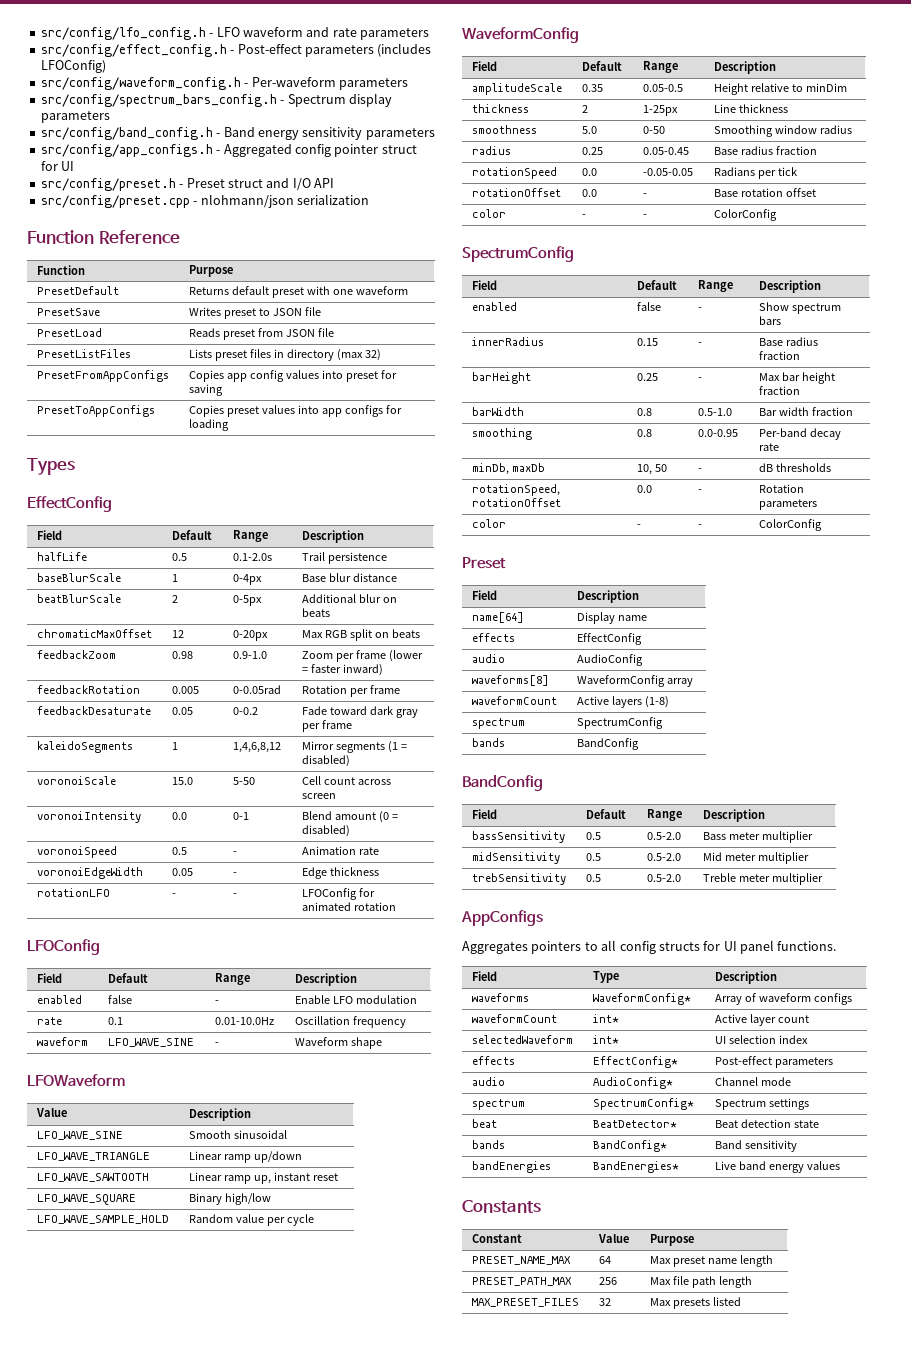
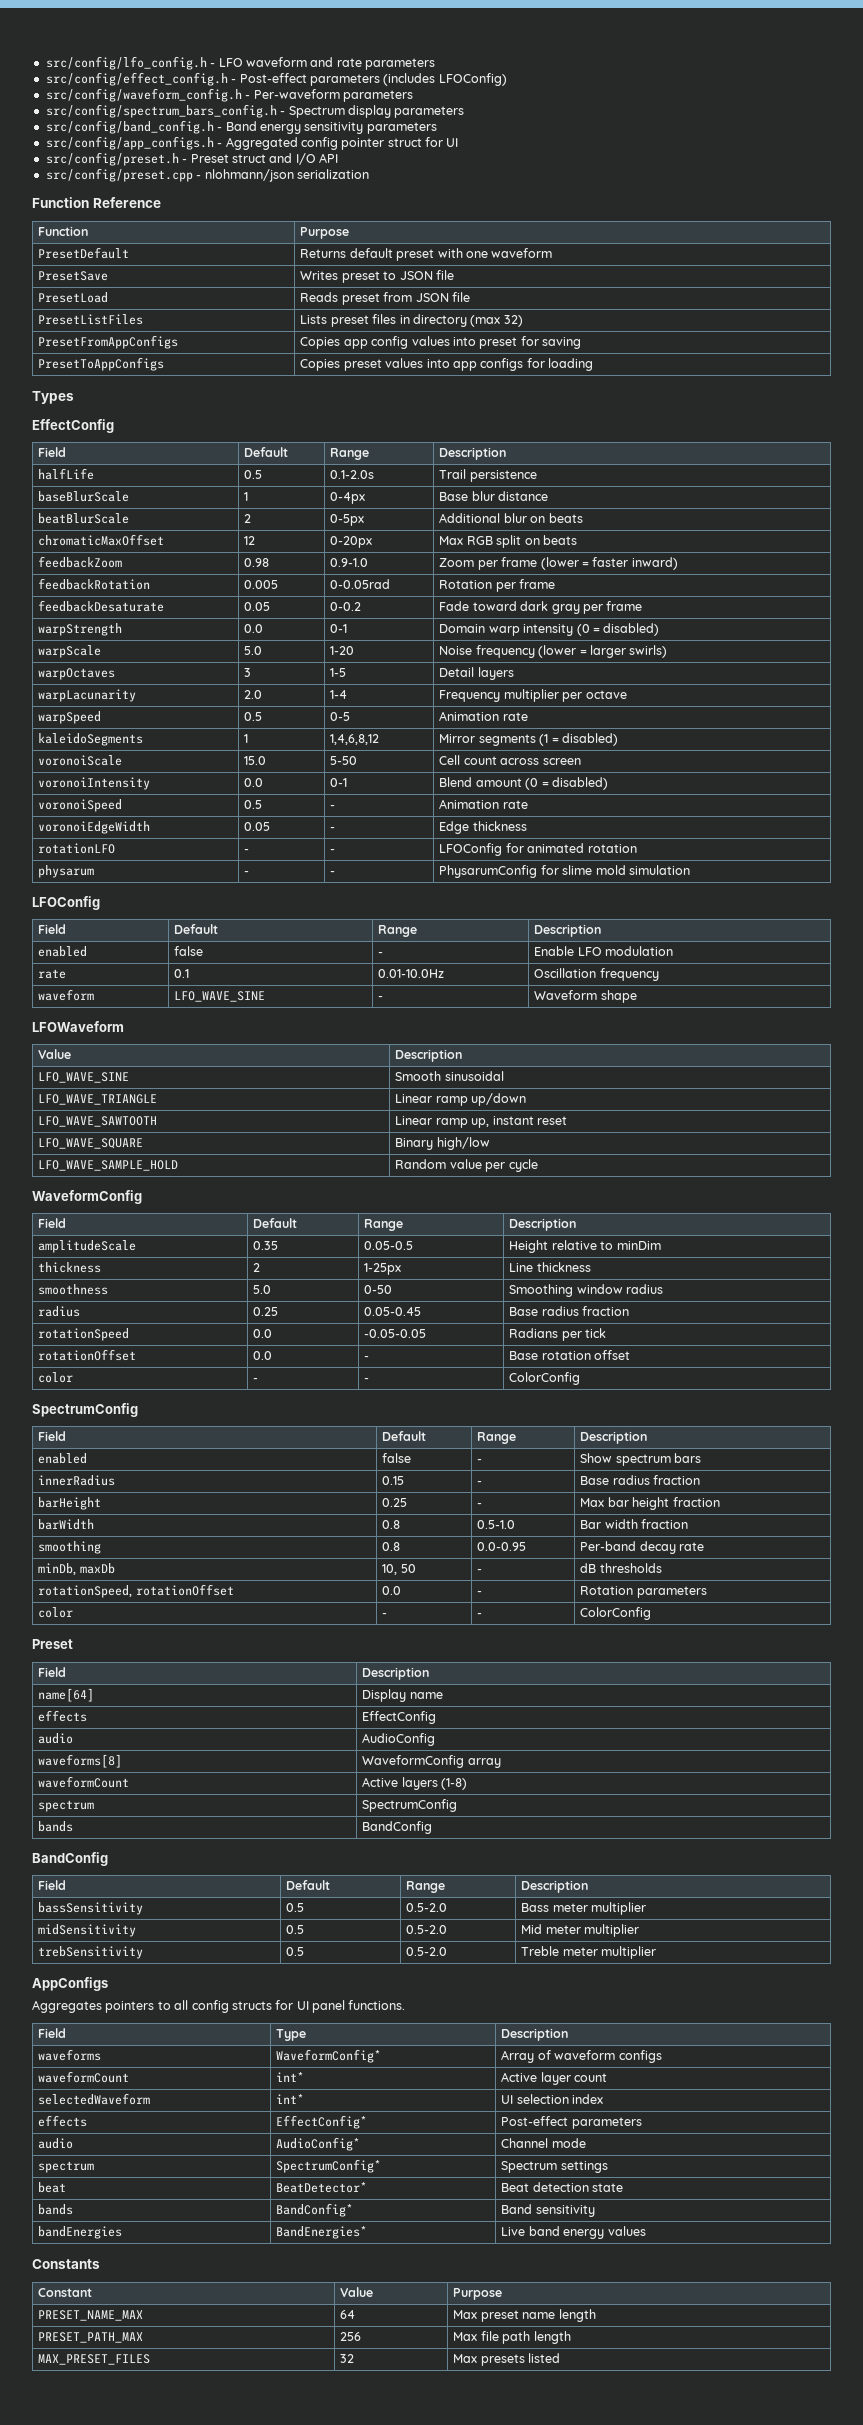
(352, 724) none -> [38,623,123,636] [244,624,264,633] [330,624,348,633] [439,623,660,636] [38,645,102,658] [244,646,263,655] [330,646,355,655] [439,645,668,658] [38,668,116,680] [244,668,252,677] [330,668,347,677] [439,667,514,680] [38,689,137,702] [244,690,263,699] [330,690,348,699] [439,689,627,702] [38,711,102,724] [244,712,263,721] [330,712,351,721] [439,711,528,721] // warpStrength | 0.0 | 0-1 | Domain warp intensity (0 = disabled) // warpScale | 5.0 | 1-20 | Noise frequency (lower = larger swirls) // warpOctaves | 3 | 1-5 | Detail layers // warpLacunarity | 2.0 | 1-4 | Frequency multiplier per octave // warpSpeed | 0.5 | 0-5 | Animation rate
(396, 906) none -> [38,865,95,878] [244,871,250,875] [330,871,336,875] [439,865,690,878] // physarum | - | - | PhysarumConfig for slime mold simulation

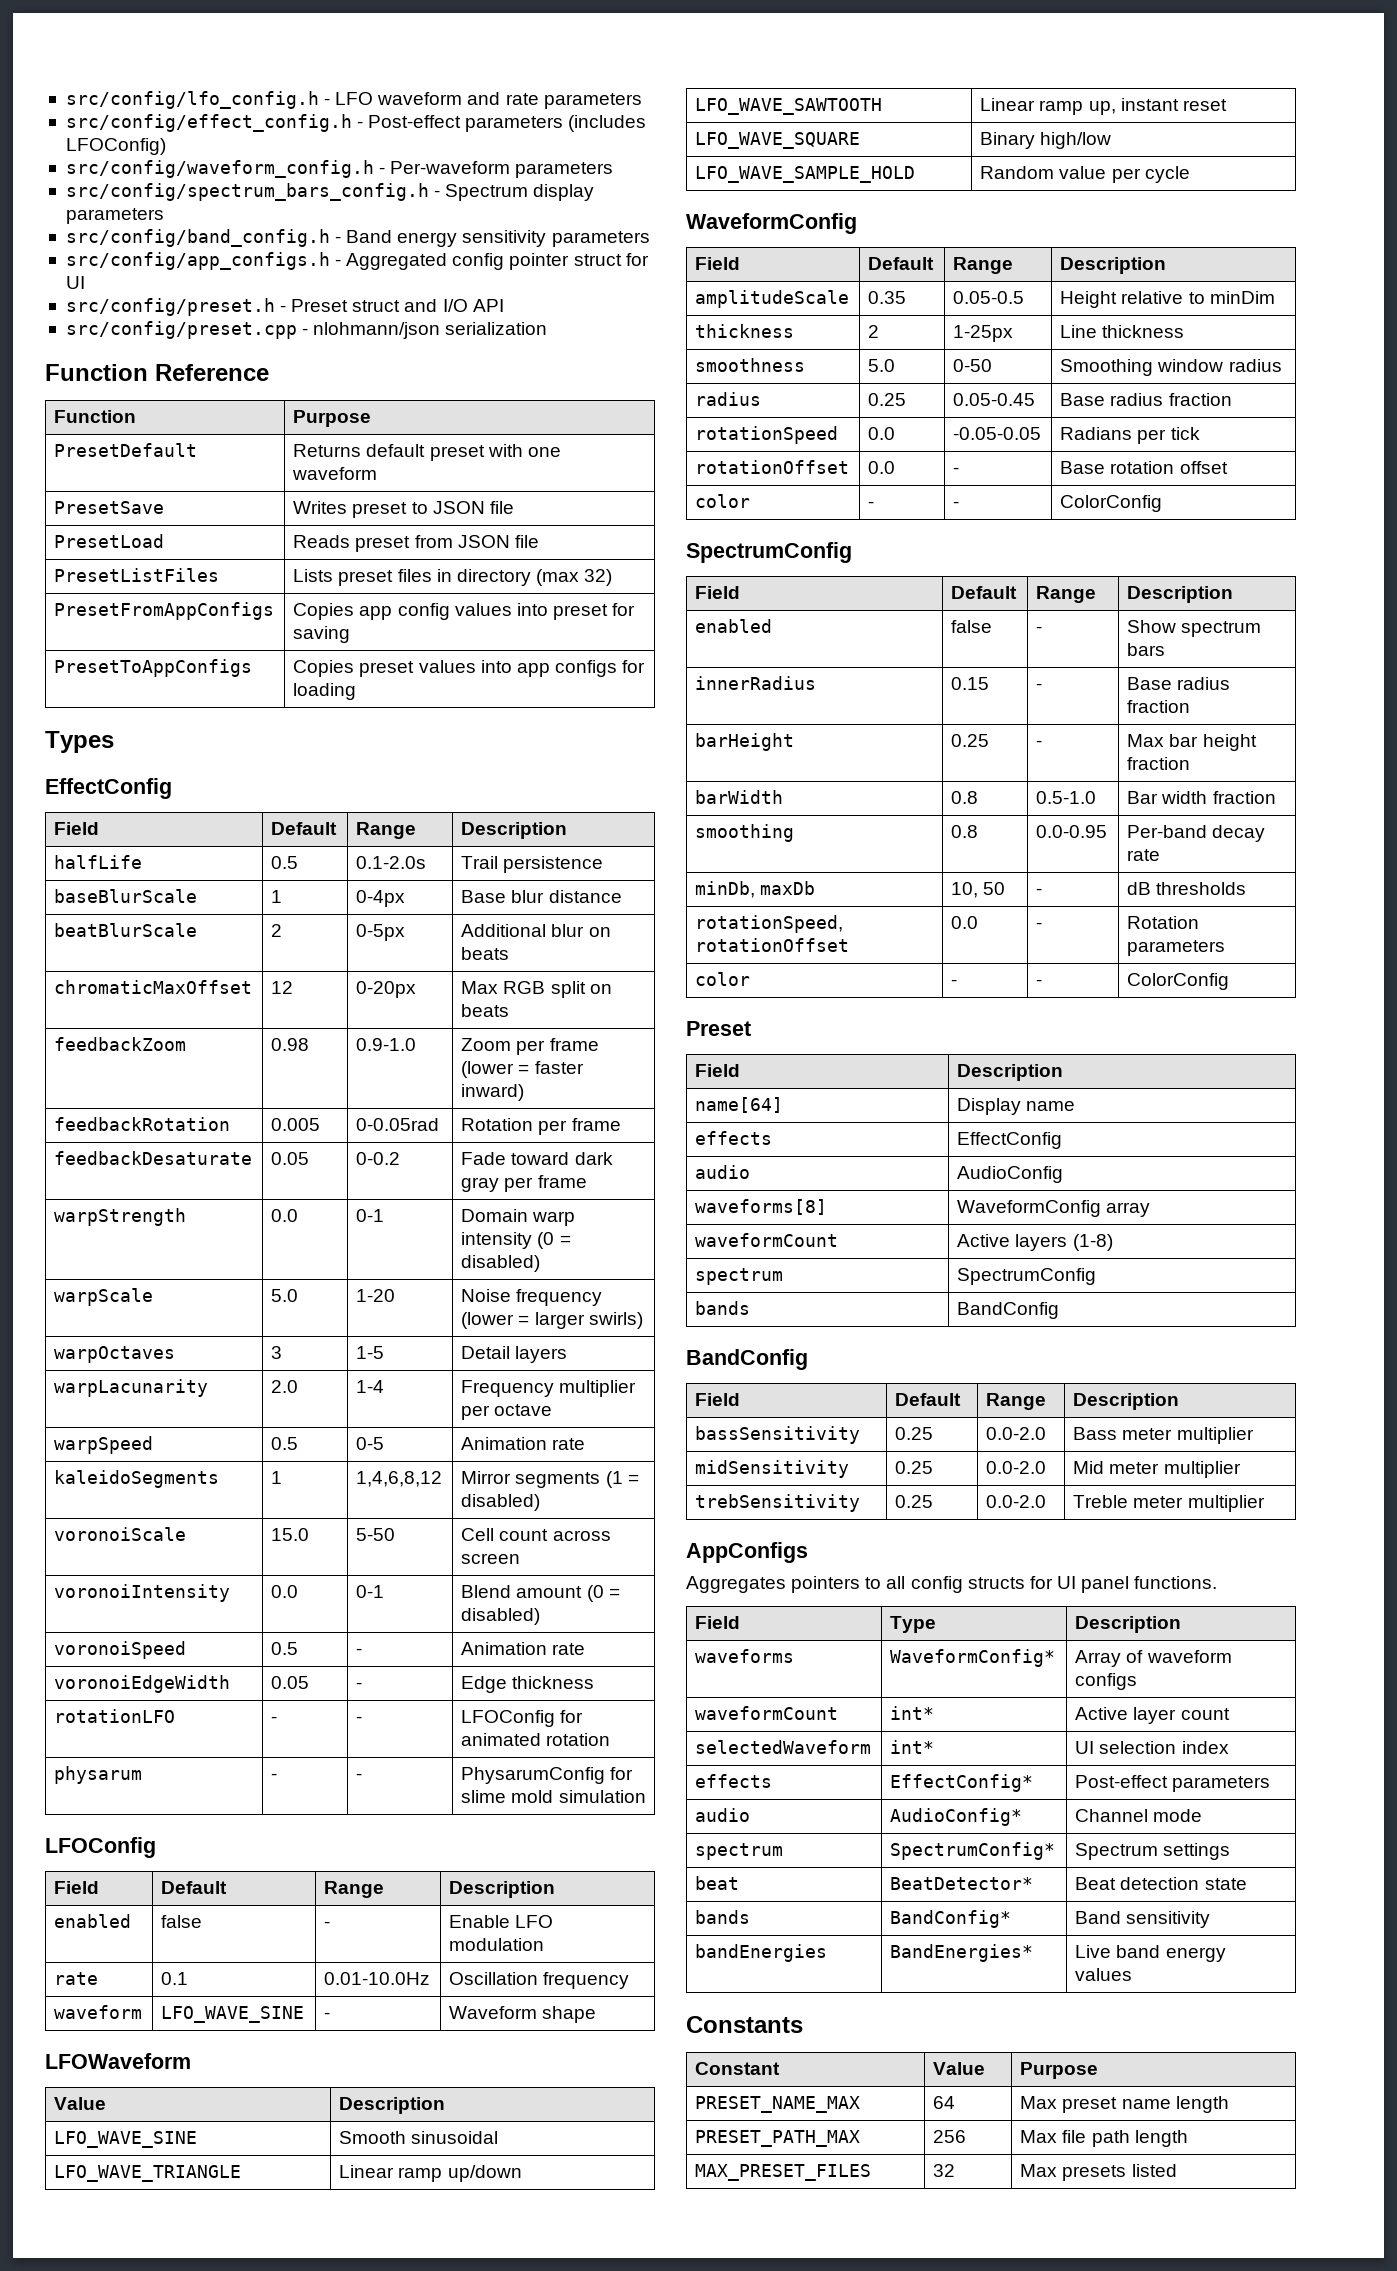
[286,1903,305,1912] [406,1903,448,1912] 0.5 | 0.5-2.0 -> [895,1427,934,1440] [986,1427,1047,1440] 0.25 | 0.0-2.0
[286,1925,305,1934] [406,1925,448,1934] 0.5 | 0.5-2.0 -> [895,1461,934,1474] [986,1461,1047,1474] 0.25 | 0.0-2.0
[286,1947,305,1956] [406,1947,448,1956] 0.5 | 0.5-2.0 -> [895,1495,934,1508] [986,1495,1047,1508] 0.25 | 0.0-2.0

